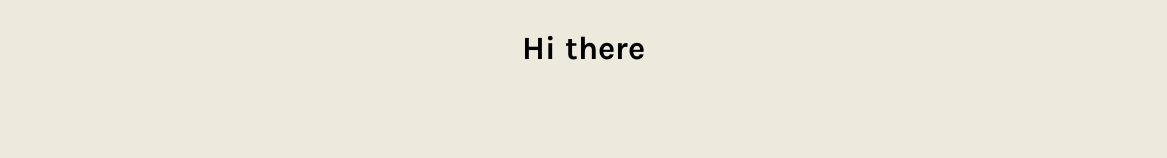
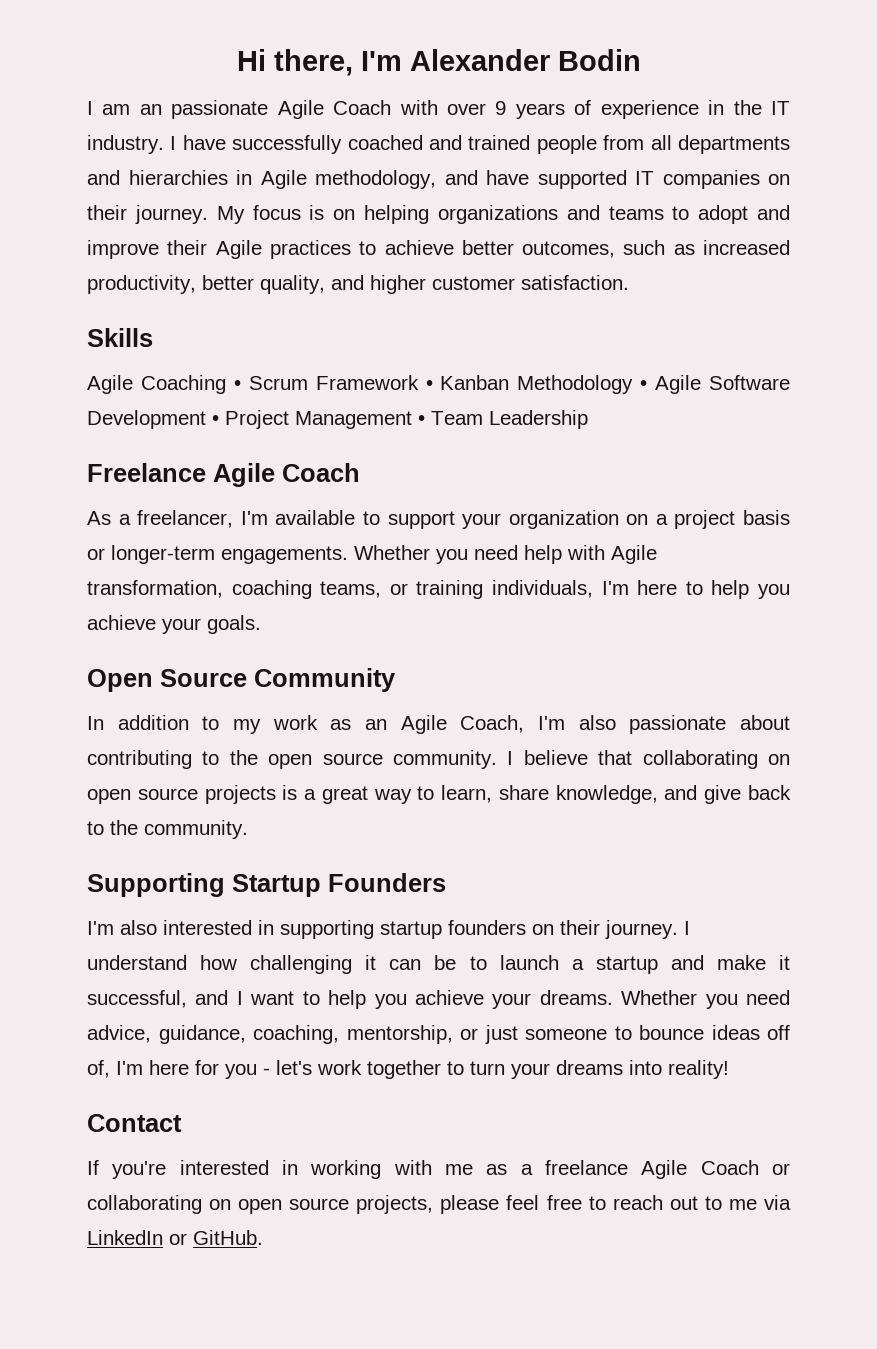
[564,36,645,60] there -> [273,49,641,76] [87,100,791,119] [87,135,790,154] [87,170,790,189] [87,205,791,224] [87,240,790,259] [87,275,629,294] [87,328,153,347] [87,375,790,394] [87,410,588,429] [87,463,360,487] [87,510,791,529] [87,545,657,564] [87,580,791,599] [87,615,261,634] [87,668,396,692] [87,715,790,734] [87,750,790,769] [87,785,791,804] [87,820,248,839] [87,873,446,897] [87,920,690,939] [87,955,790,974] [87,990,790,1009] [87,1025,790,1044] [87,1060,729,1079] [87,1114,182,1132] [87,1160,791,1179] [87,1195,792,1214] [87,1230,263,1245] there, I'm Alexander Bodin // I am an passionate Agile Coach with over 9 years of experience in the IT industry. I have successfully coached and trained people from all departments and hierarchies in Agile methodology, and have supported IT companies on their journey. My focus is on helping organizations and teams to adopt and improve their Agile practices to achieve better outcomes, such as increased productivity, better quality, and higher customer satisfaction. // Skills // Agile Coaching • Scrum Framework • Kanban Methodology • Agile Software Development • Project Management • Team Leadership // Freelance Agile Coach // As a freelancer, I'm available to support your organization on a project basis or longer-term engagements. Whether you need help with Agile transformation, coaching teams, or training individuals, I'm here to help you achieve your goals. // Open Source Community // In addition to my work as an Agile Coach, I'm also passionate about contributing to the open source community. I believe that collaborating on open source projects is a great way to learn, share knowledge, and give back to the community. // Supporting Startup Founders // I'm also interested in supporting startup founders on their journey. I understand how challenging it can be to launch a startup and make it successful, and I want to help you achieve your dreams. Whether you need advice, guidance, coaching, mentorship, or just someone to bounce ideas off of, I'm here for you - let's work together to turn your dreams into reality! // Contact // If you're interested in working with me as a freelance Agile Coach or collaborating on open source projects, please feel free to reach out to me via LinkedIn or GitHub.

